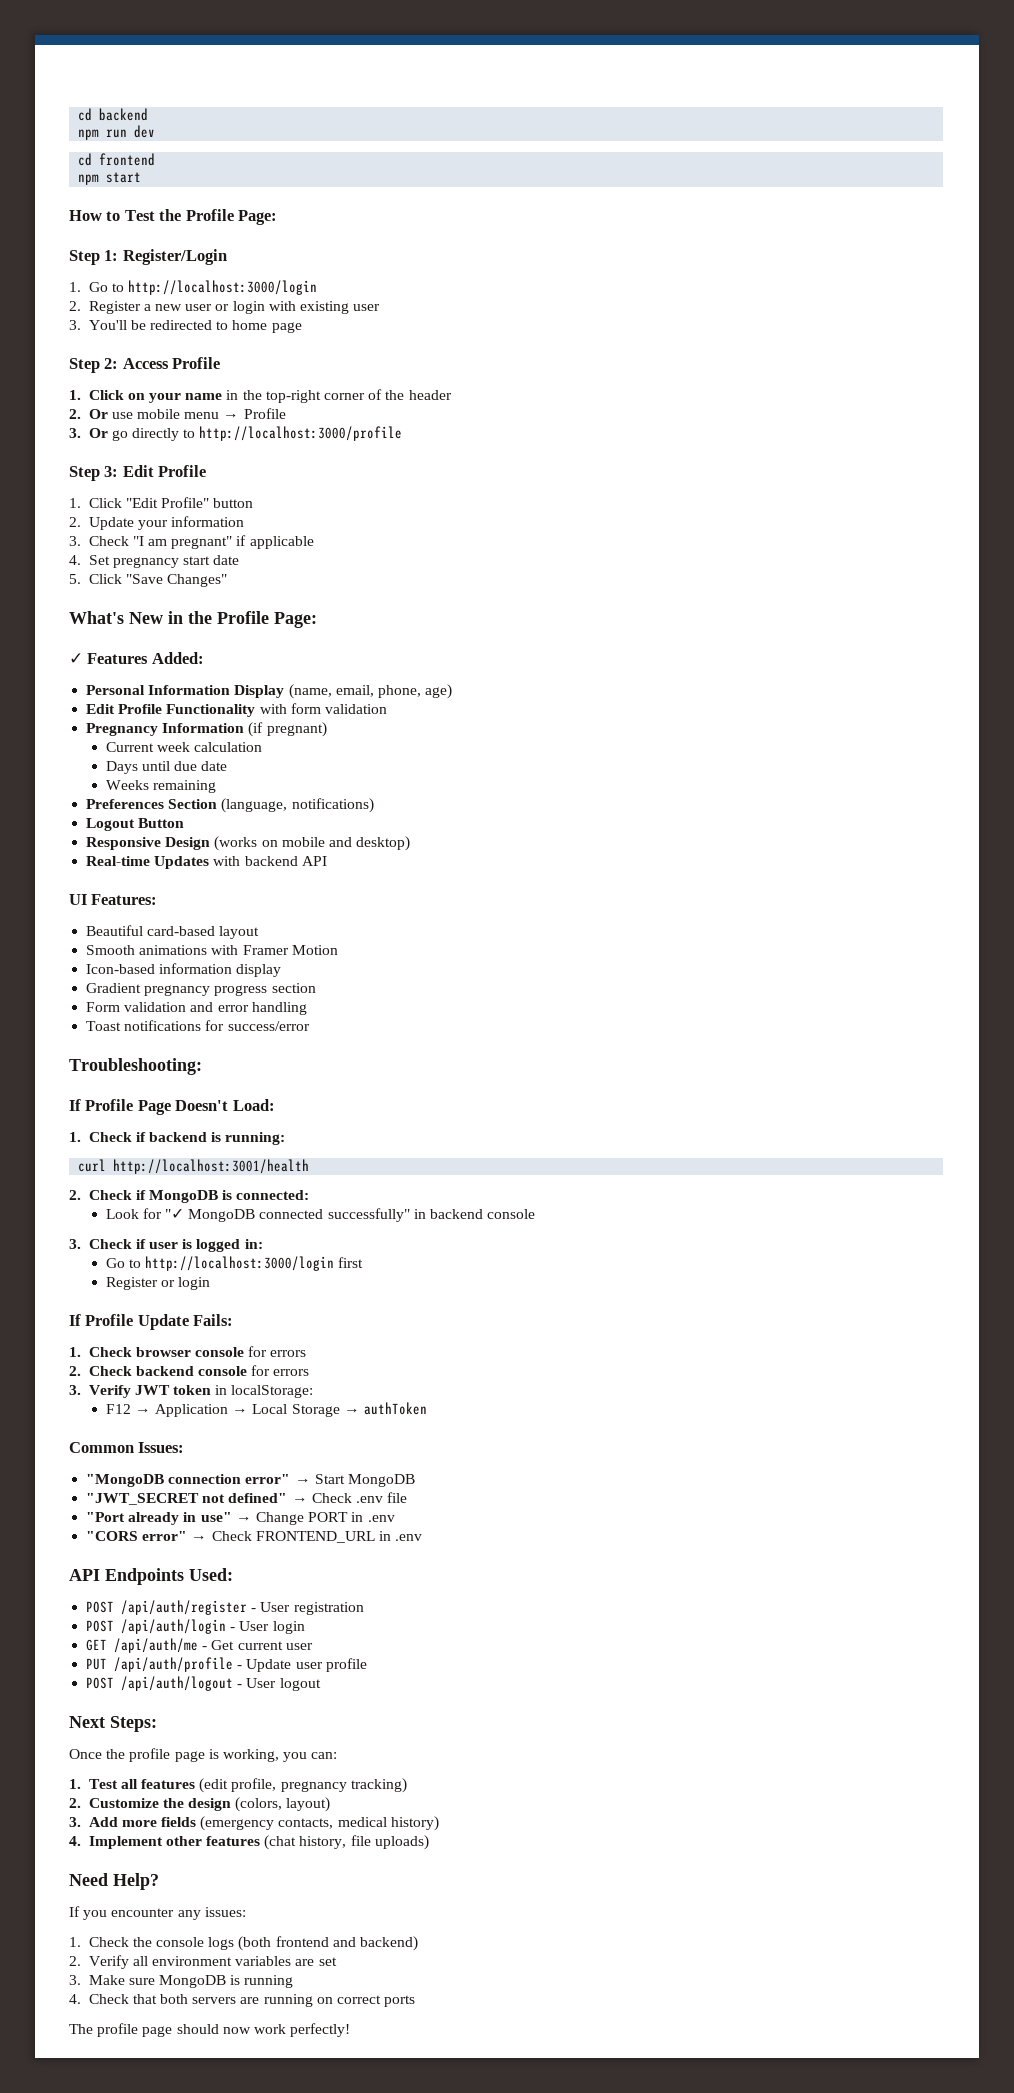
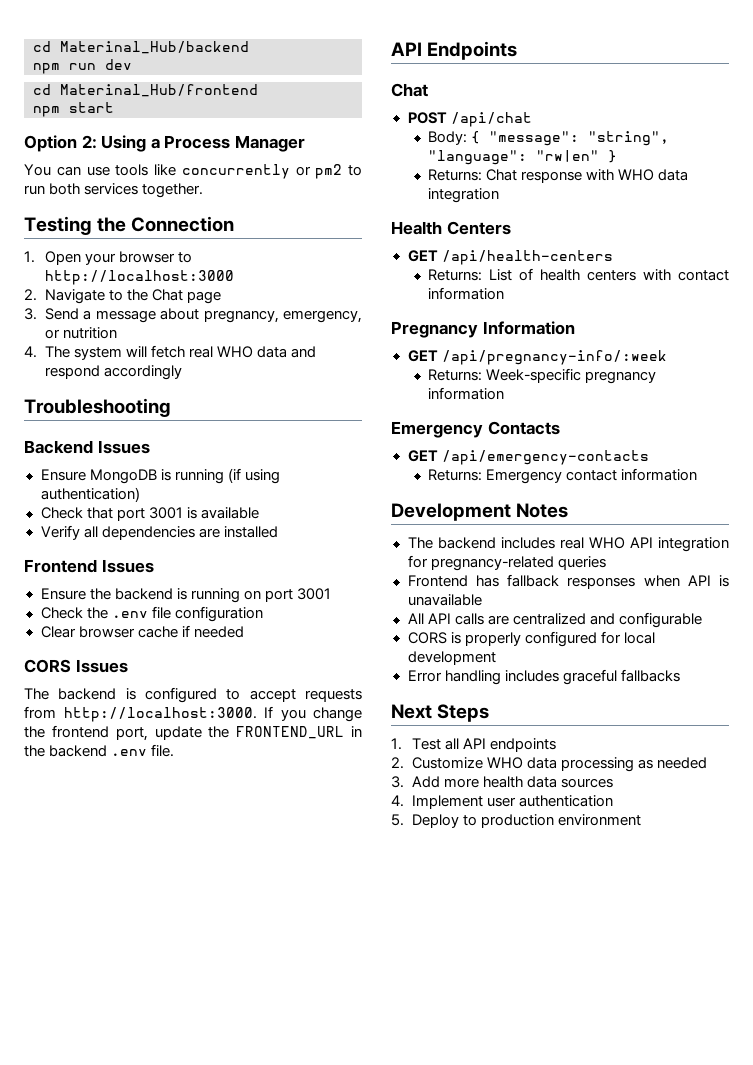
[78,108,149,121] cd backend -> [33,41,249,54] cd Materinal_Hub/backend
[99,153,156,166] frontend -> [60,84,258,97] Materinal_Hub/frontend
[69,209,278,225] [69,249,227,265] [69,280,318,295] [69,301,381,314] [69,320,302,333] [69,357,221,373] [69,389,452,403] [69,408,286,419] [69,426,403,441] [69,465,207,481] [69,497,254,508] [69,516,245,530] [69,535,314,549] [69,555,240,568] [69,574,228,587] [69,611,317,628] [69,652,204,664] [86,684,453,699] [86,703,387,717] [86,722,327,737] [105,742,262,752] [105,761,228,774] [105,780,216,793] [86,798,374,813] [86,818,185,831] [86,836,411,851] [86,856,327,869] [69,894,158,905] [86,925,260,939] [86,945,338,955] [86,963,282,977] [86,983,316,996] [86,1002,307,1015] [86,1020,310,1031] [69,1058,202,1075] [69,1099,275,1115] [69,1132,286,1145] [78,1159,310,1174] [69,1190,310,1203] [105,1208,536,1222] [69,1239,263,1252] [105,1256,364,1271] [105,1277,210,1290] [69,1314,234,1330] [69,1346,307,1357] [69,1365,310,1376] [69,1385,314,1398] [105,1402,427,1417] [69,1442,185,1453] [86,1474,415,1487] [86,1492,408,1505] [86,1512,395,1525] [86,1531,423,1543] [69,1568,233,1585] [86,1600,364,1615] [86,1619,305,1634] [86,1638,313,1653] [86,1657,367,1672] [86,1676,321,1691] [69,1716,157,1732] [69,1748,338,1762] [69,1778,407,1793] [69,1797,331,1812] [69,1816,439,1831] [69,1835,429,1850] [69,1873,159,1890] [69,1906,246,1920] [69,1936,419,1951] [69,1955,337,1969] [69,1975,294,1988] [69,1994,416,2007] [69,2023,351,2037] How to Test the Profile Page: // Step 1: Register/Login // 1. Go to http://localhost:3000/login // 2. Register a new user or login with existing user // 3. You'll be redirected to home page // Step 2: Access Profile // 1. Click on your name in the top-right corner of the header // 2. Or use mobile menu → Profile // 3. Or go directly to http://localhost:3000/profile // Step 3: Edit Profile // 1. Click "Edit Profile" button // 2. Update your information // 3. Check "I am pregnant" if applicable // 4. Set pregnancy start date // 5. Click "Save Changes" // What's New in the Profile Page: // ✓ Features Added: // Personal Information Display (name, email, phone, age) // Edit Profile Functionality with form validation // Pregnancy Information (if pregnant) // Current week calculation // Days until due date // Weeks remaining // Preferences Section (language, notifications) // Logout Button // Responsive Design (works on mobile and desktop) // Real-time Updates with backend API // UI Features: // Beautiful card-based layout // Smooth animations with Framer Motion // Icon-based information display // Gradient pregnancy progress section // Form validation and error handling // Toast notifications for success/error // Troubleshooting: // If Profile Page Doesn't Load: // 1. Check if backend is running: // curl http://localhost:3001/health // 2. Check if MongoDB is connected: // Look for "✓ MongoDB connected successfully" in backend console // 3. Check if user is logged in: // Go to http://localhost:3000/login first // Register or login // If Profile Update Fails: // 1. Check browser console for errors // 2. Check backend console for errors // 3. Verify JWT token in localStorage: // F12 → Application → Local Storage → authToken // Common Issues: // "MongoDB connection error" → Start MongoDB // "JWT_SECRET not defined" → Check .env file // "Port already in use" → Change PORT in .env // "CORS error" → Check FRONTEND_URL in .env // API Endpoints Used: // POST /api/auth/register - User registration // POST /api/auth/login - User login // GET /api/auth/me - Get current user // PUT /api/auth/profile - Update user profile // POST /api/auth/logout - User logout // Next Steps: // Once the profile page is working, you can: // 1. Test all features (edit profile, pregnancy tracking) // 2. Customize the design (colors, layout) // 3. Add more fields (emergency contacts, medical history) // 4. Implement other features (chat history, file uploads) // Need Help? // If you encounter any issues: // 1. Check the console logs (both frontend and backend) // 2. Verify all environment variables are set // 3. Make sure MongoDB is running // 4. Check that both servers are running on correct ports // The profile page should now work perfectly! -> [24,135,305,152] [24,164,362,179] [24,183,204,198] [24,216,235,235] [24,251,192,265] [44,270,234,285] [24,289,221,304] [24,308,362,323] [44,327,117,339] [24,345,316,360] [44,365,182,380] [24,398,171,417] [24,440,150,454] [40,468,280,484] [40,487,140,502] [40,507,259,521] [40,525,278,540] [24,559,154,573] [40,588,331,603] [40,606,263,622] [40,625,244,638] [24,659,128,673] [24,687,362,703] [24,706,362,722] [24,725,362,741] [24,744,175,757] [391,41,518,60] [391,83,428,97] [407,112,532,127] [428,131,670,146] [428,150,618,165] [428,169,689,183] [428,188,500,203] [391,221,511,235] [407,250,613,265] [428,268,729,281] [428,287,505,300] [391,321,575,338] [407,350,667,365] [428,368,657,384] [428,387,505,400] [391,421,560,438] [407,450,649,465] [428,468,698,484] [391,503,569,521] [407,537,729,552] [407,555,606,571] [407,574,729,589] [407,594,482,606] [407,612,702,628] [407,631,655,647] [407,651,496,665] [407,669,680,685] [391,704,490,722] [391,738,556,752] [391,757,707,772] [391,776,613,788] [391,795,613,809] [391,814,641,828] Option 2: Using a Process Manager // You can use tools like concurrently or pm2 to run both services together. // Testing the Connection // 1. Open your browser to http://localhost:3000 // 2. Navigate to the Chat page // 3. Send a message about pregnancy, emergency, or nutrition // 4. The system will fetch real WHO data and respond accordingly // Troubleshooting // Backend Issues // Ensure MongoDB is running (if using authentication) // Check that port 3001 is available // Verify all dependencies are installed // Frontend Issues // Ensure the backend is running on port 3001 // Check the .env file configuration // Clear browser cache if needed // CORS Issues // The backend is configured to accept requests from http://localhost:3000. If you change the frontend port, update the FRONTEND_URL in the backend .env file. // API Endpoints // Chat // POST /api/chat // Body: { "message": "string", "language": "rw|en" } // Returns: Chat response with WHO data integration // Health Centers // GET /api/health-centers // Returns: List of health centers with contact information // Pregnancy Information // GET /api/pregnancy-info/:week // Returns: Week-specific pregnancy information // Emergency Contacts // GET /api/emergency-contacts // Returns: Emergency contact information // Development Notes // The backend includes real WHO API integration for pregnancy-related queries // Frontend has fallback responses when API is unavailable // All API calls are centralized and configurable // CORS is properly configured for local development // Error handling includes graceful fallbacks // Next Steps // 1. Test all API endpoints // 2. Customize WHO data processing as needed // 3. Add more health data sources // 4. Implement user authentication // 5. Deploy to production environment

